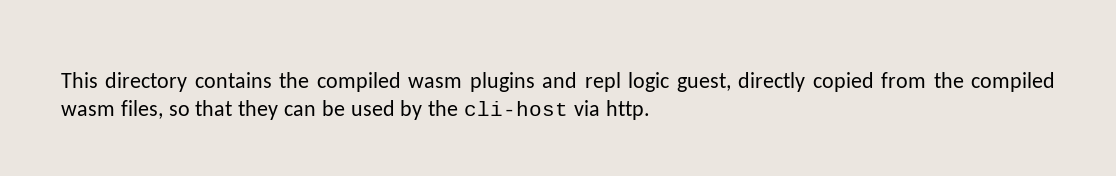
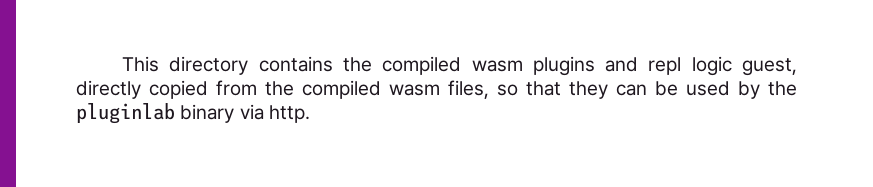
[464,101,569,116] cli-host -> [76,103,235,124] pluginlab binary

